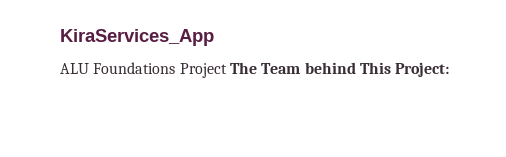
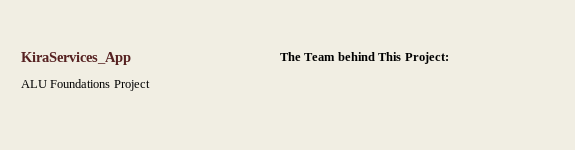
(227, 70) none -> (150, 85) //

